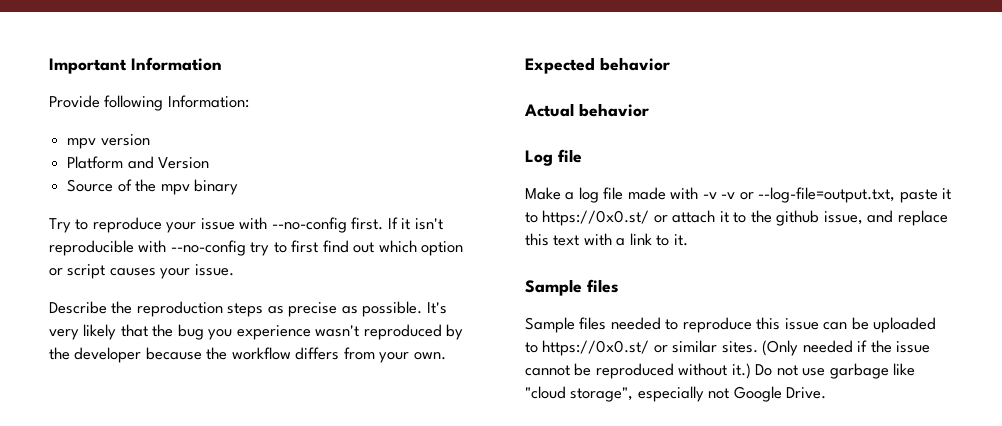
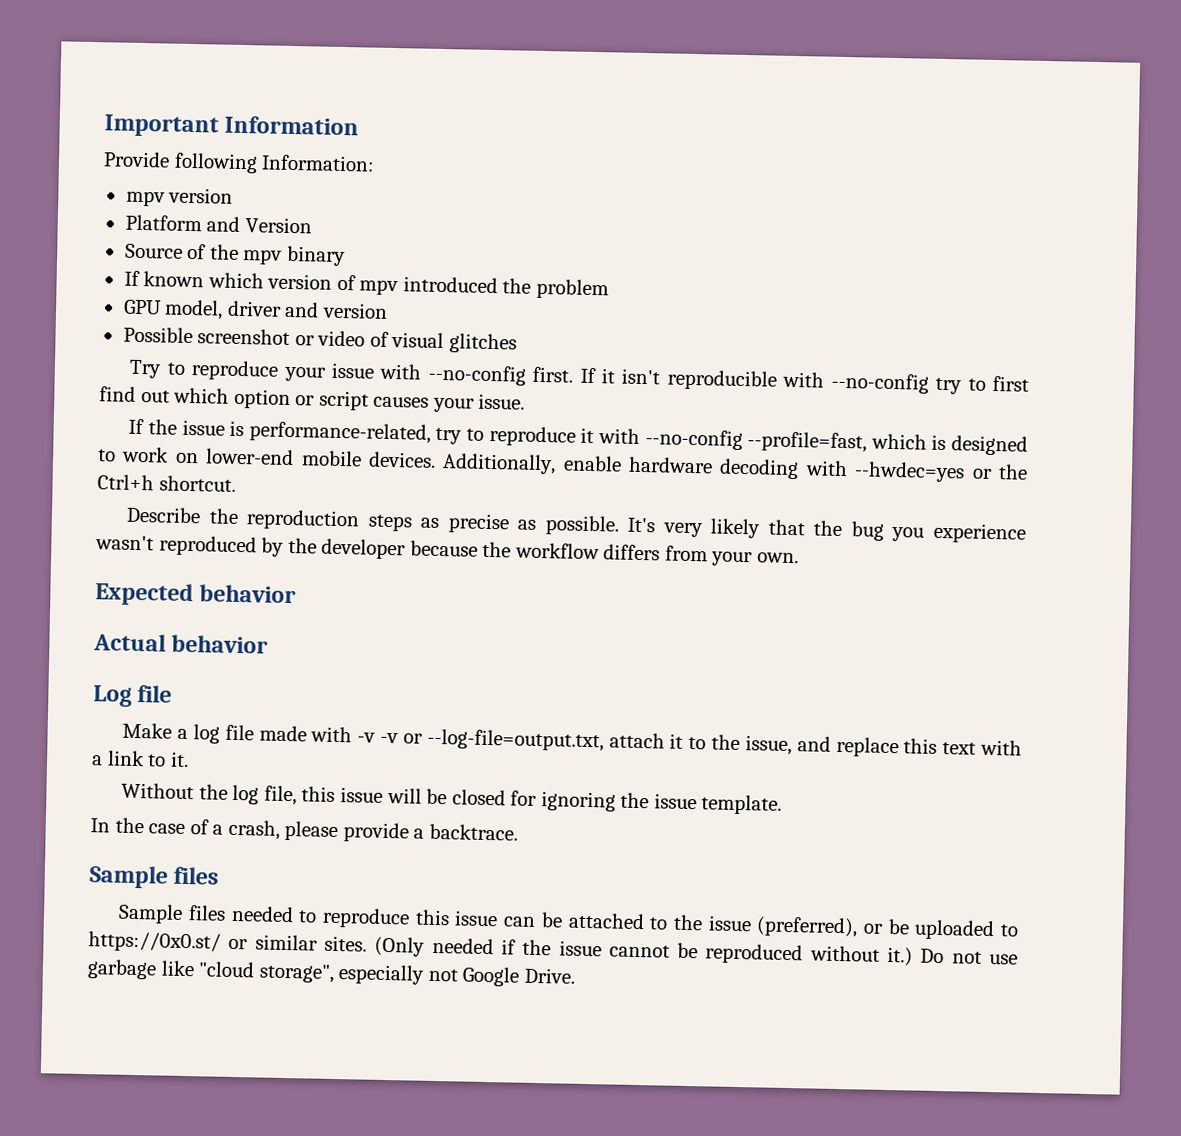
(238, 187) none -> [123,270,609,300] [122,299,388,320] [122,326,517,354] // If known which version of mpv introduced the problem // GPU model, driver and version // Possible screenshot or video of visual glitches
(234, 270) none -> [128,418,1029,456] [98,446,1028,483] [97,474,236,492] // If the issue is performance-related, try to reproduce it with --no-config --profile=fast, which is designed to work on lower-end mobile devices. Additionally, enable hardware decoding with --hwdec=yes or the Ctrl+h shortcut.
[899,188,952,203] [525,210,668,226] paste it to https://0x0.st/ or -> (604, 740) none
[776,210,820,226] github -> (741, 742) none
(688, 240) none -> [121,782,783,815] [90,817,518,843] // Without the log file, this issue will be closed for ignoring the issue template. // In the case of a crash, please provide a backtrace.
(869, 323) none -> [567,912,910,938] attached to the issue (preferred), or be

